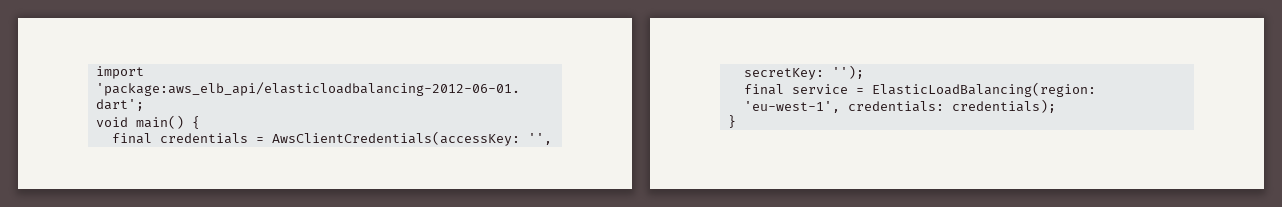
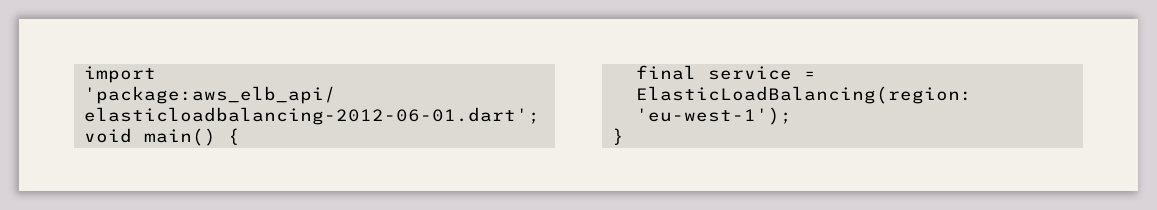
[112,131,553,146] [744,65,865,80] // final credentials = AwsClientCredentials(accessKey: '', secretKey: ''); -> (240, 136) none
[744,99,1057,113] 'eu-west-1', credentials: credentials); -> [635,107,792,125] 'eu-west-1');

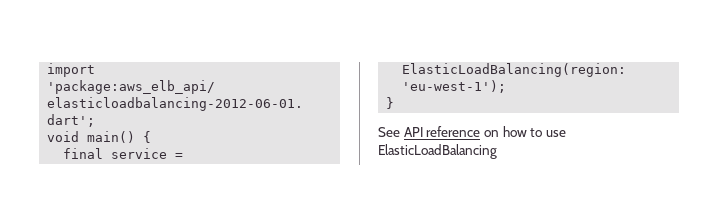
(624, 136) none -> [378,126,566,137] [378,144,497,159] // See API reference on how to use ElasticLoadBalancing

